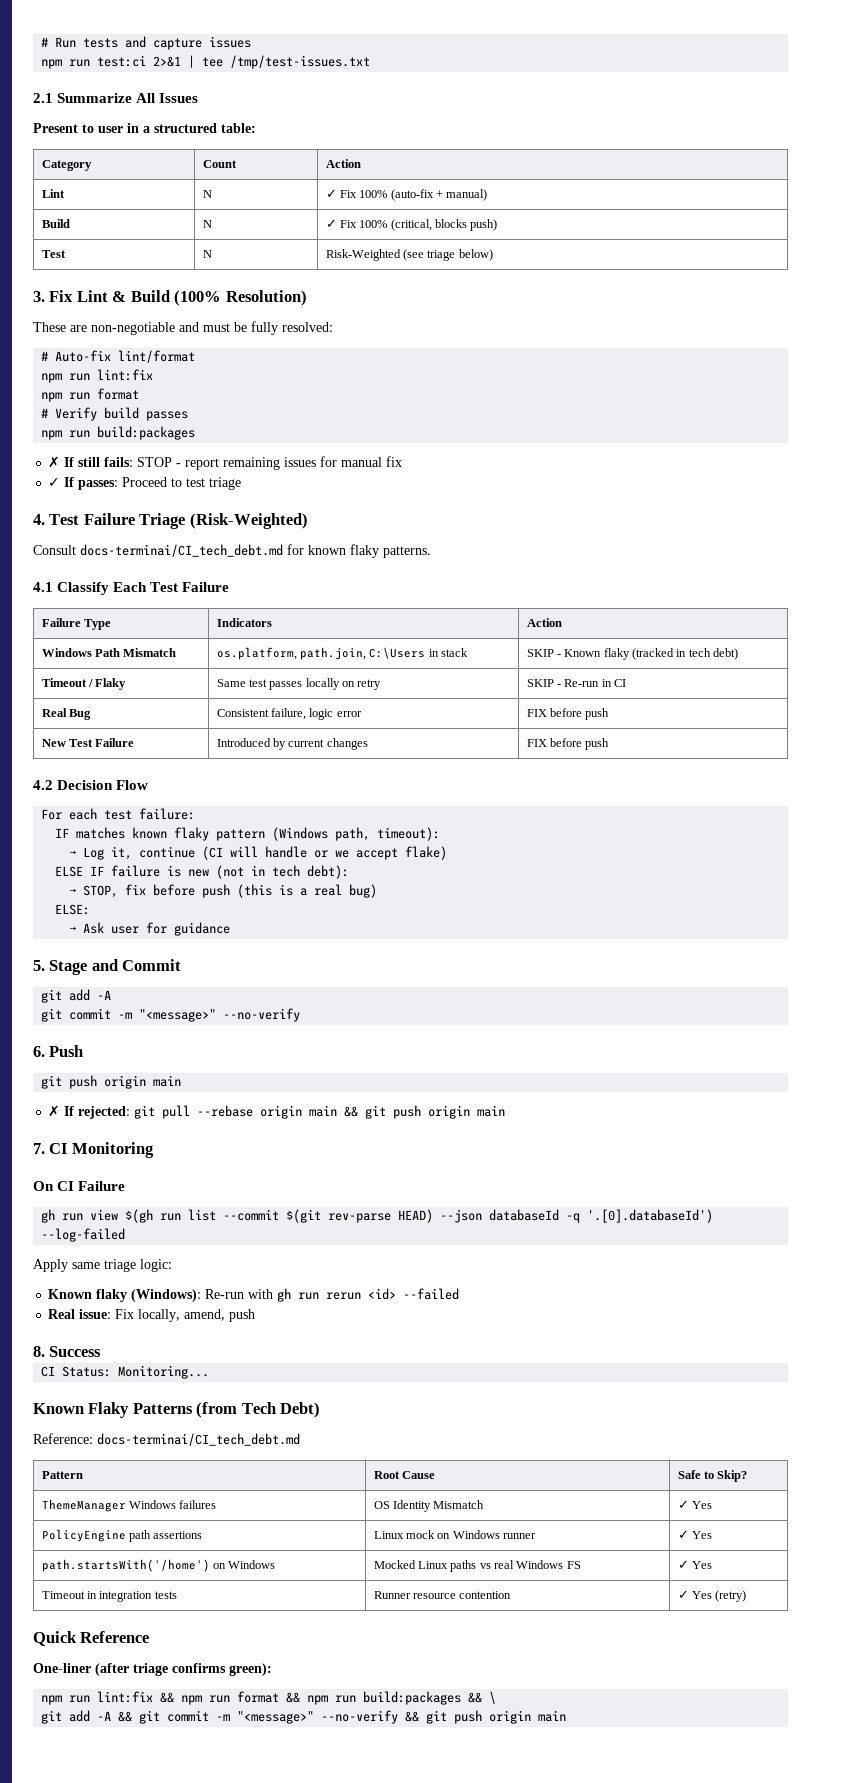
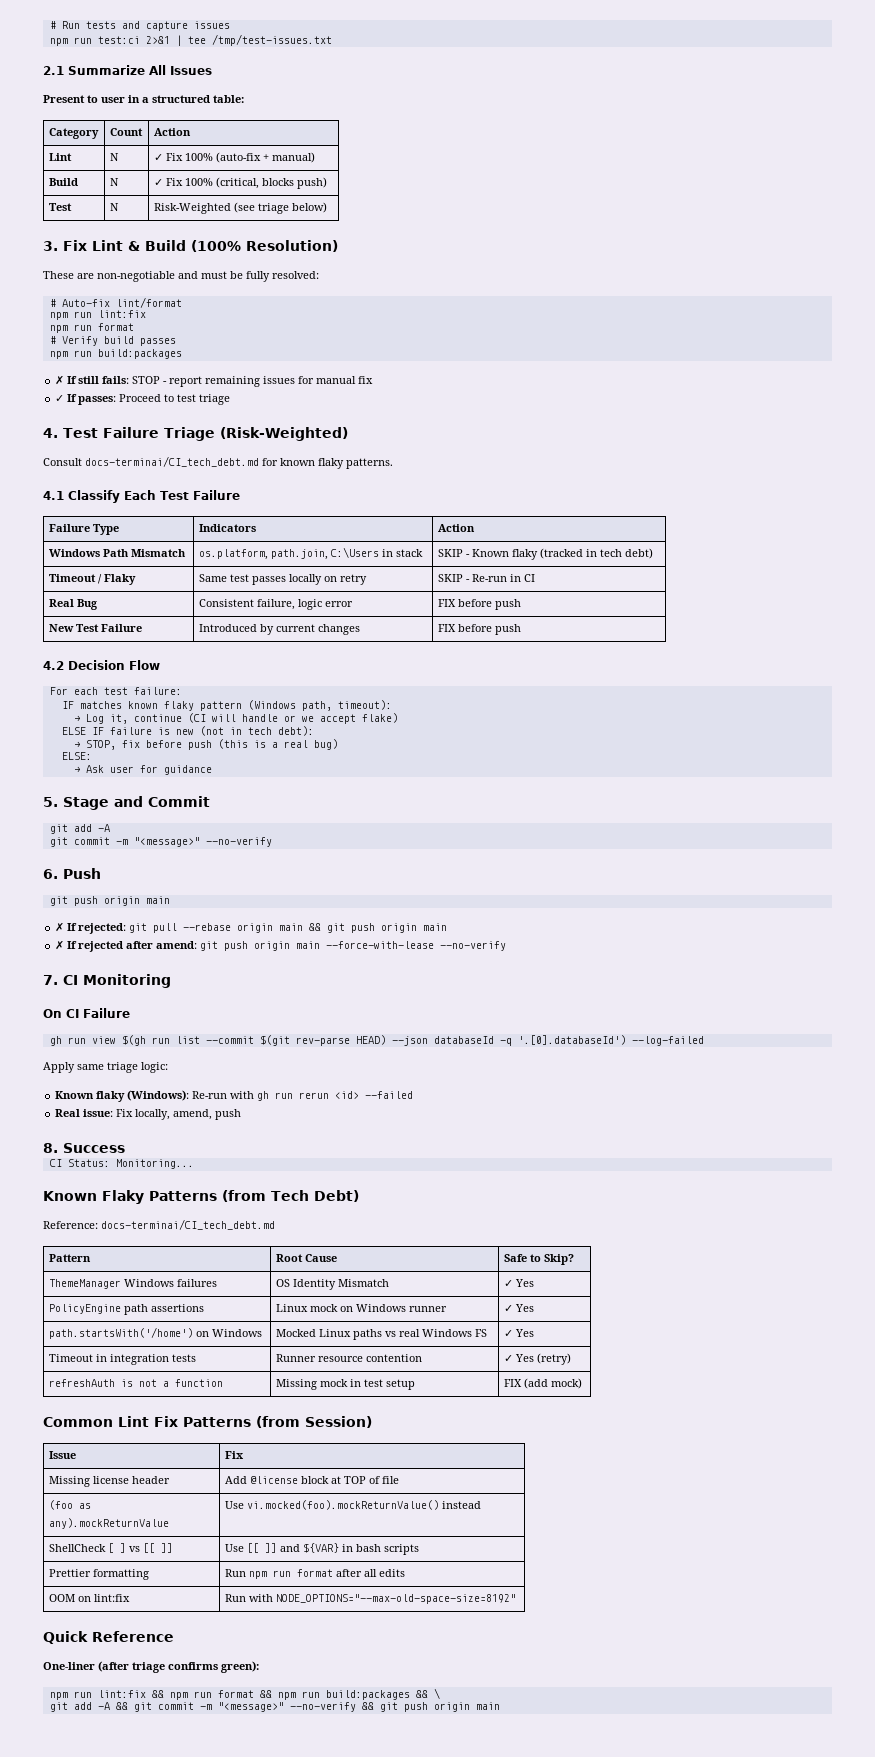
(506, 1111) none -> [55,940,507,952] // ✗ If rejected after amend: git push origin main --force-with-lease --no-verify
(747, 1596) none -> [48,1379,223,1387] [275,1379,415,1390] [503,1378,582,1389] [43,1416,372,1428] [48,1451,76,1459] [224,1451,244,1459] [48,1476,170,1487] [224,1476,399,1484] [48,1500,91,1510] [48,1518,169,1529] [224,1500,481,1510] [48,1543,173,1553] [224,1543,419,1555] [48,1569,149,1580] [224,1569,405,1579] [48,1594,130,1602] [224,1594,516,1604] // refreshAuth is not a function | Missing mock in test setup | FIX (add mock) // Common Lint Fix Patterns (from Session) // Issue | Fix // Missing license header | Add @license block at TOP of file // (foo as any).mockReturnValue | Use vi.mocked(foo).mockReturnValue() instead // ShellCheck [ ] vs [[ ]] | Use [[ ]] and ${VAR} in bash scripts // Prettier formatting | Run npm run format after all edits // OOM on lint:fix | Run with NODE_OPTIONS="--max-old-space-size=8192"

